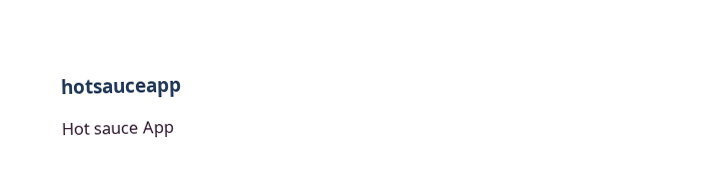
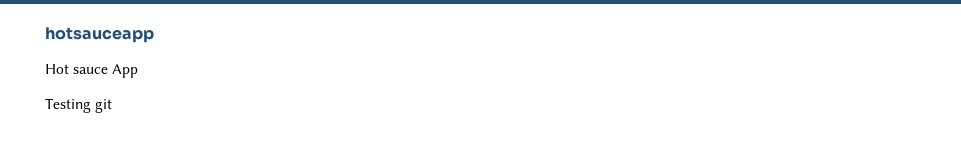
(175, 129) none -> [45,98,113,113] // Testing git

